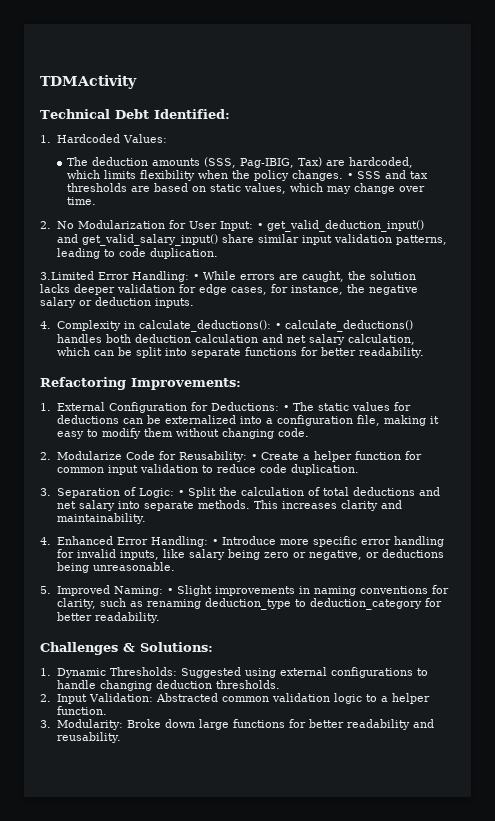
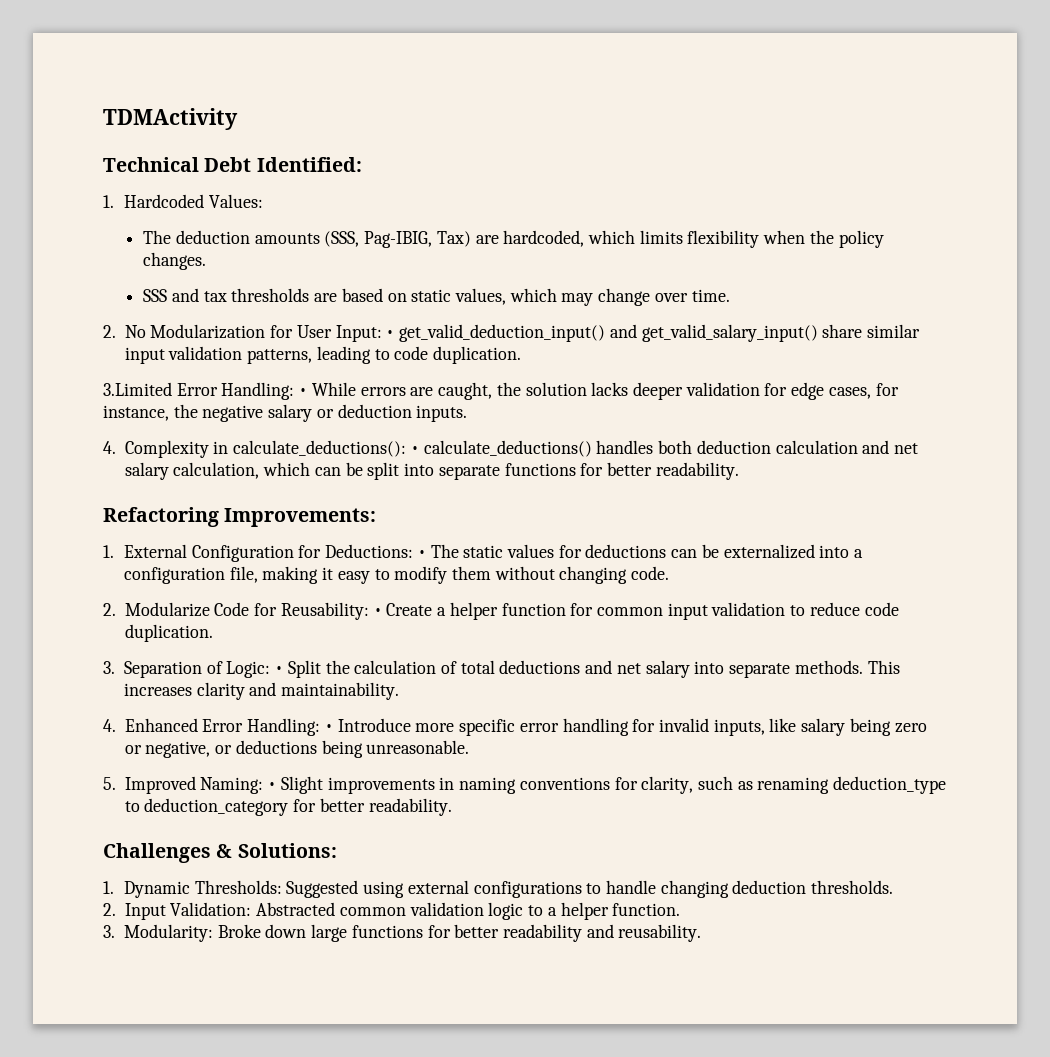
[347,173,354,179] • -> (207, 261) //

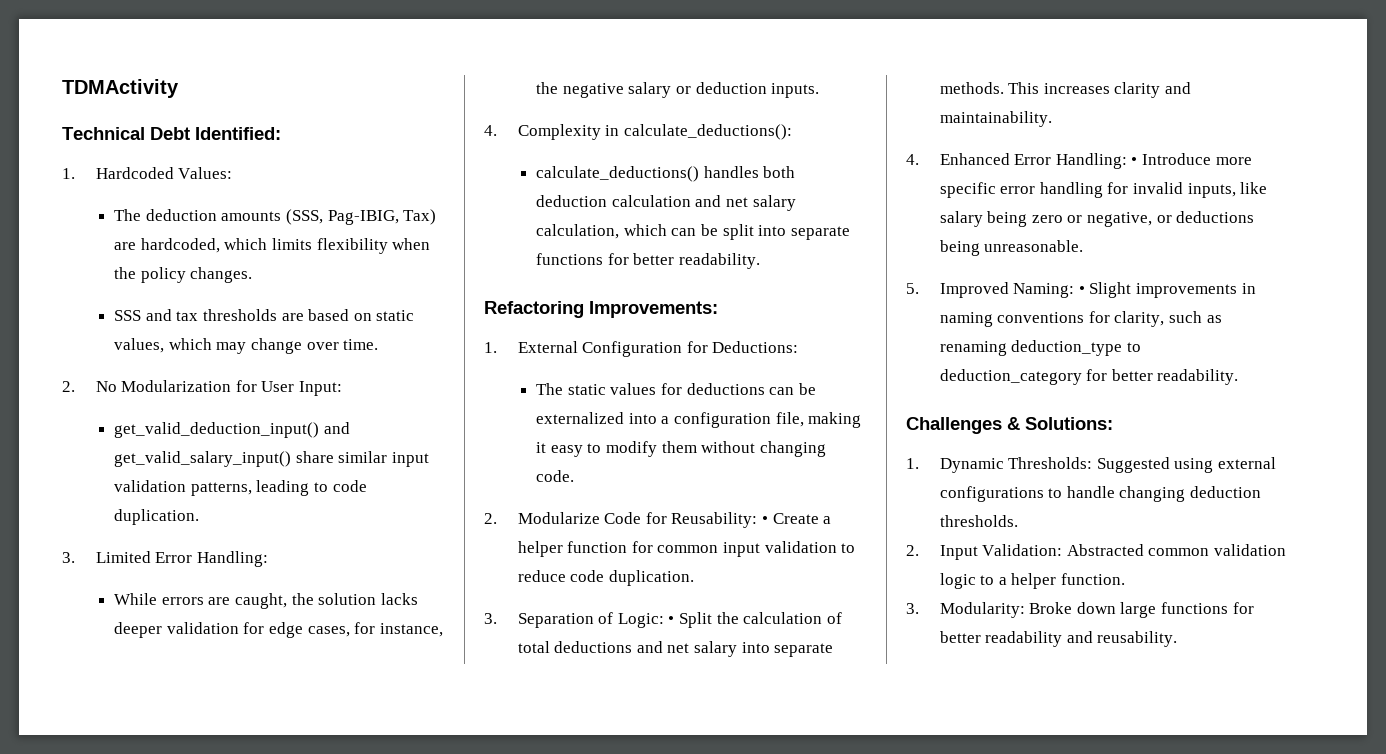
[386,330,395,338] • -> (342, 388) //
[103,382,308,400] 3.Limited Error Handling: • -> [62,551,268,567] 3. Limited Error Handling: //
[410,446,419,454] • -> (792, 132) //
[417,550,426,558] • -> (799, 347) //

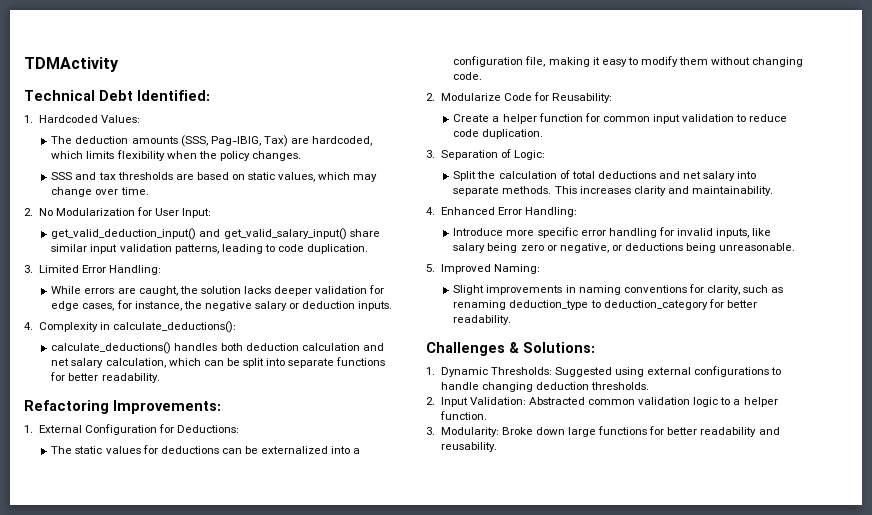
[761,516,768,524] • -> (613, 98) //
[668,616,675,624] • -> (545, 155) //
[1131,157,1138,165] • -> (577, 212) //
[1078,286,1085,294] • -> (540, 269) //

